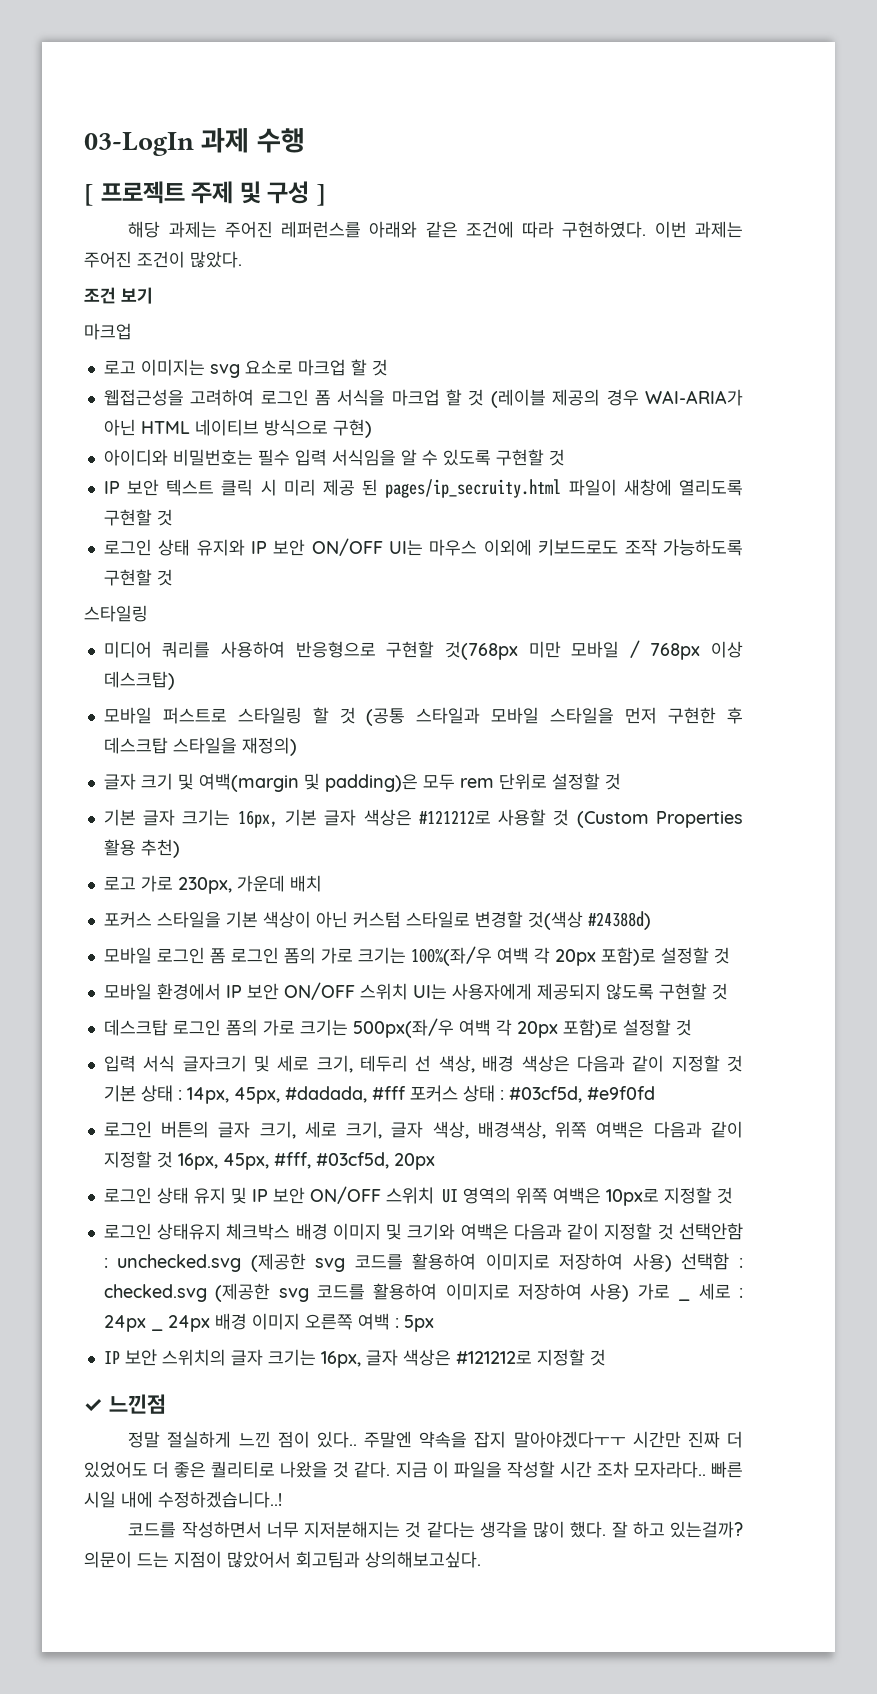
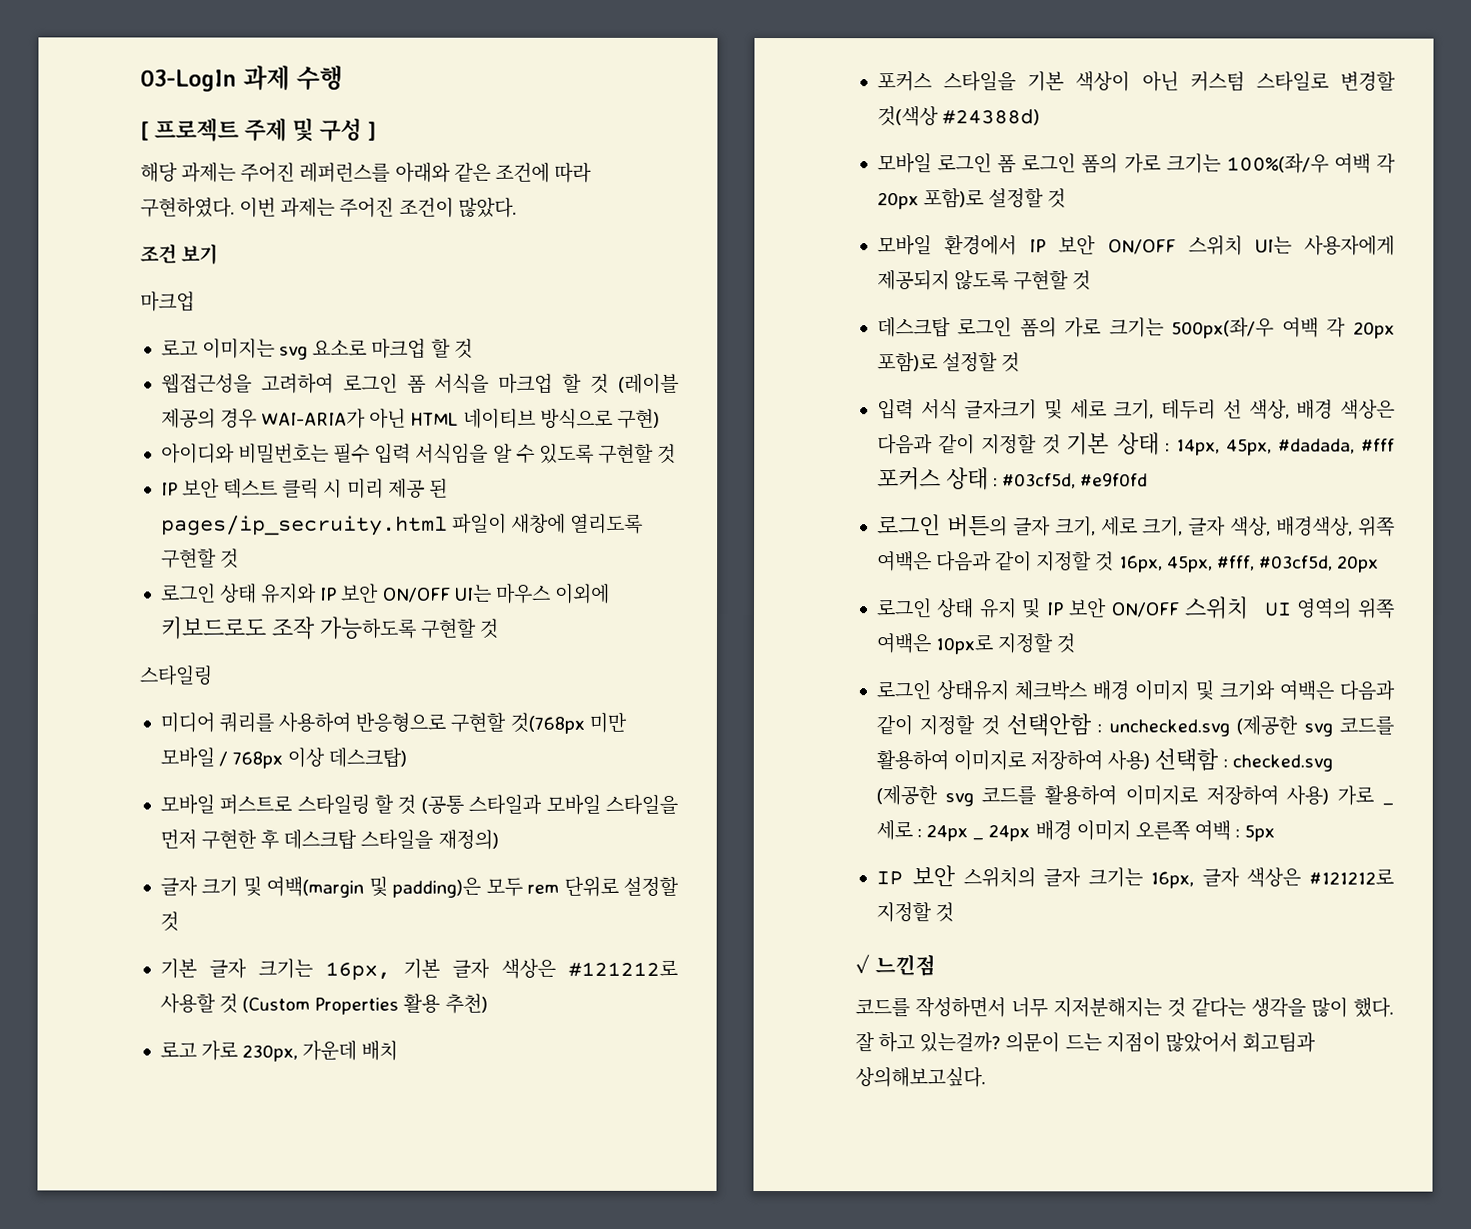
[128,1431,743,1448] [84,1461,743,1478] [84,1491,282,1508] // 정말 절실하게 느낀 점이 있다.. 주말엔 약속을 잡지 말아야겠다ㅜㅜ 시간만 진짜 더 있었어도 더 좋은 퀄리티로 나왔을 것 같다. 지금 이 파일을 작성할 시간 조차 모자라다.. 빠른 시일 내에 수정하겠습니다..! -> (936, 965) none

